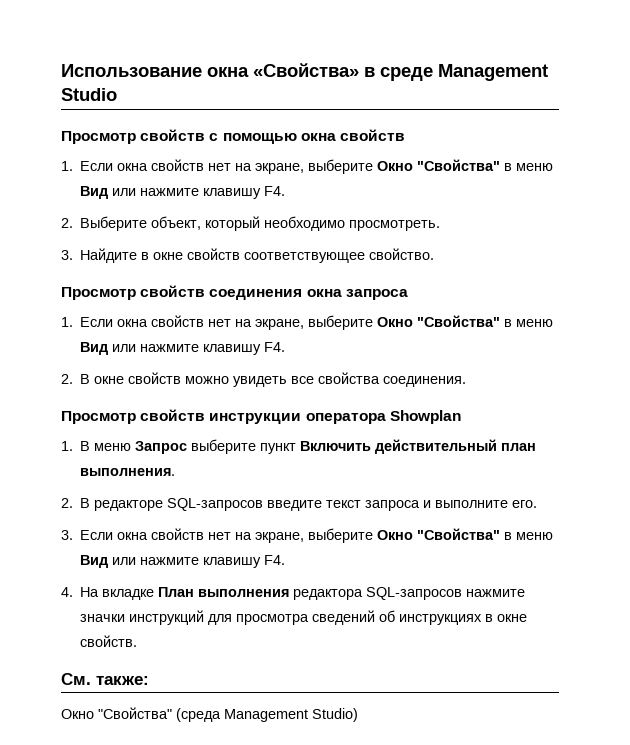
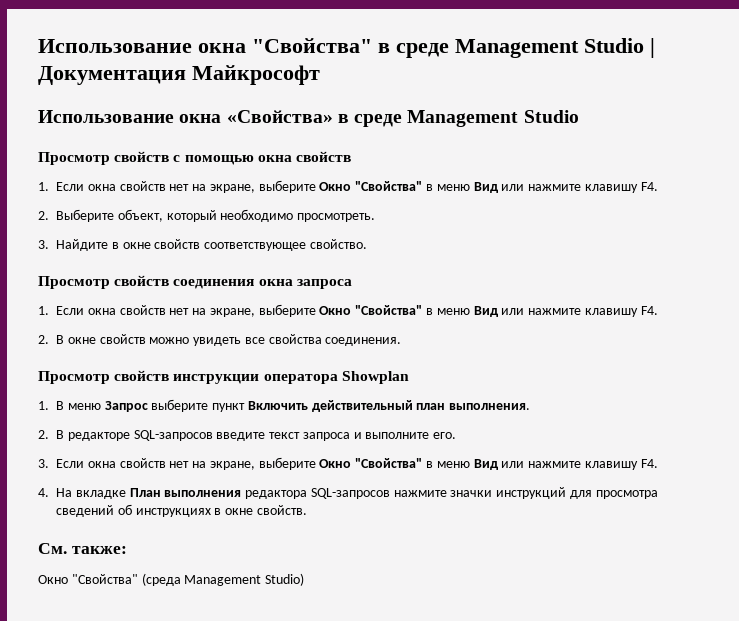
[61,64,249,77] Использование окна -> [38,38,655,58] [38,65,320,85] [38,110,222,123] Использование окна "Свойства" в среде Management Studio | Документация Майкрософт // Использование окна

